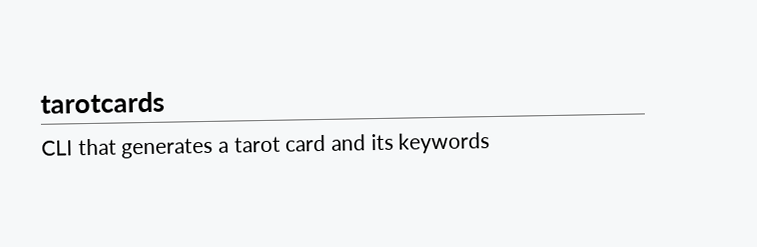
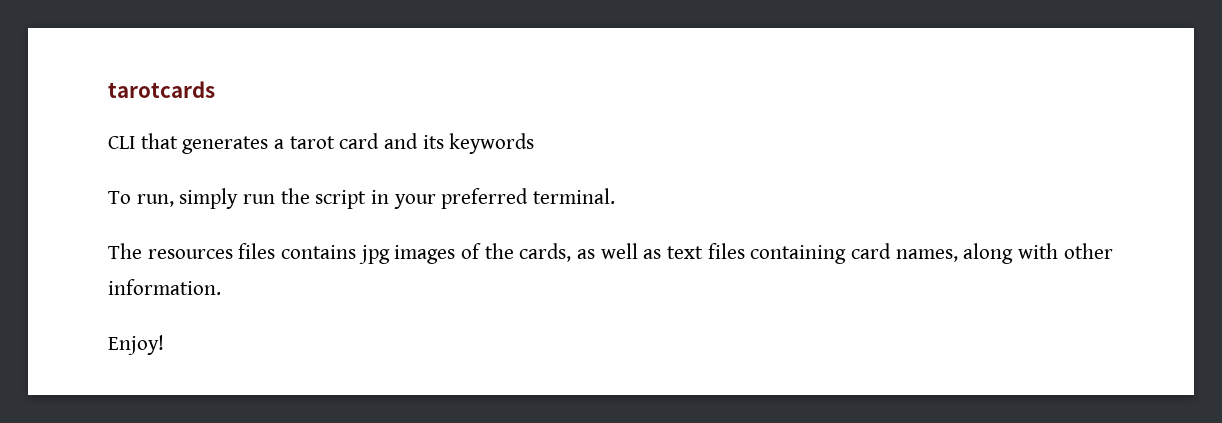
(491, 143) none -> [108,188,616,209] [108,243,1113,264] [108,279,221,295] [108,335,164,355] // To run, simply run the script in your preferred terminal. // The resources files contains jpg images of the cards, as well as text files containing card names, along with other information. // Enjoy!

